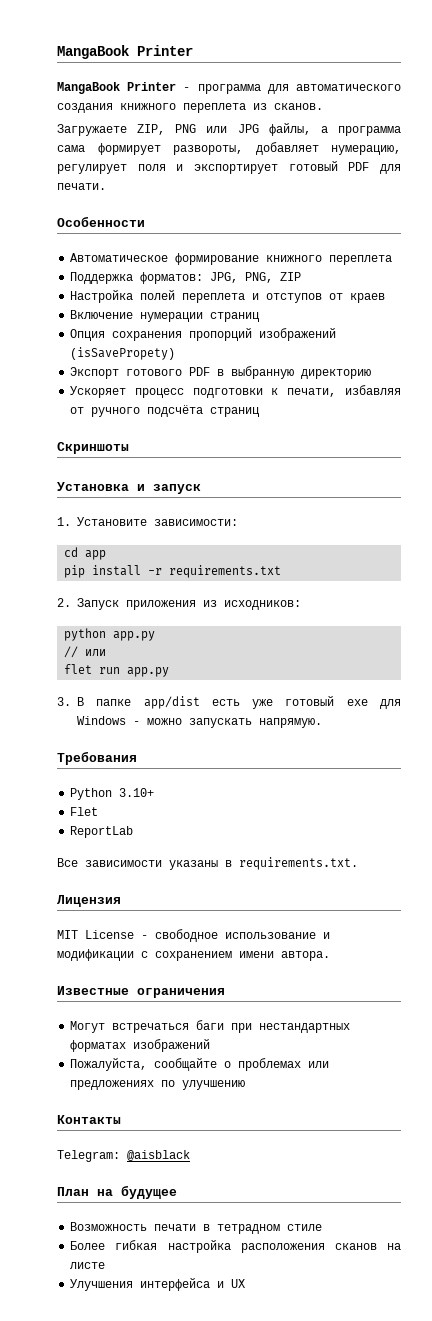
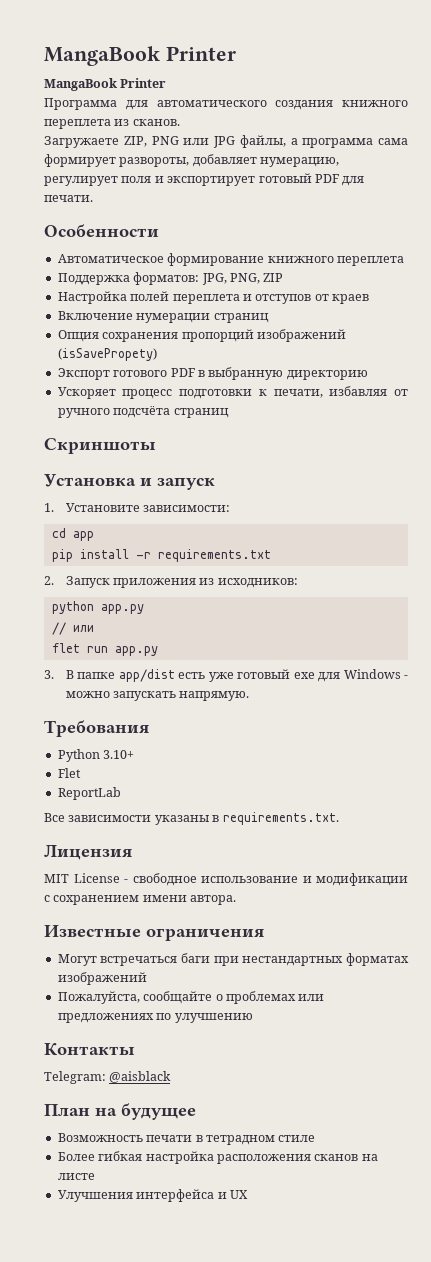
[183,84,261,94] - программа -> [44,98,117,110] // Программа

